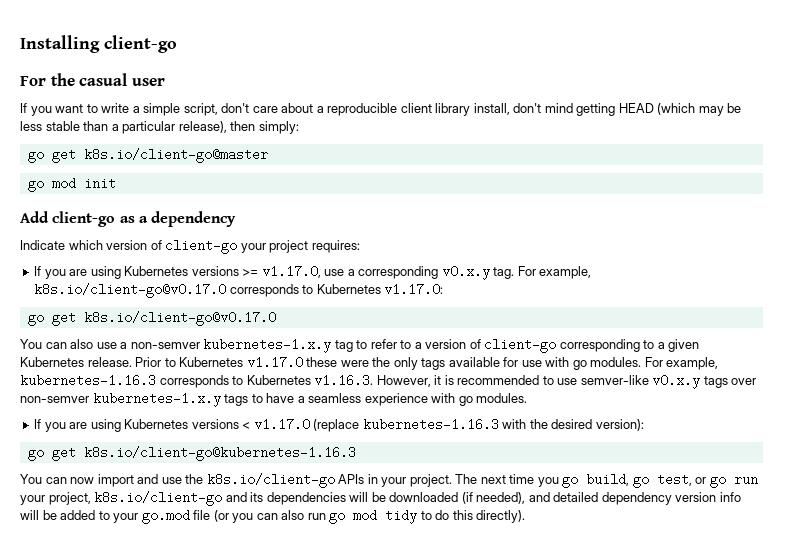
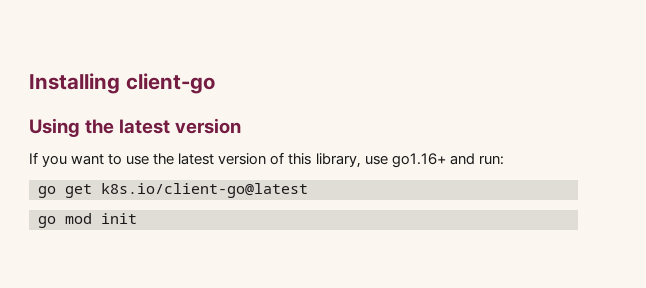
[20,73,165,86] For the casual user -> [29,118,242,137] Using the latest version
[101,103,742,116] [20,121,299,134] [27,148,268,163] write a simple script, don't care about a reproducible client library install, don't mind getting HEAD (which may be less stable than a particular release), then simply: // go get k8s.io/client-go@master -> [126,152,504,168] [38,183,308,198] use the latest version of this library, use go1.16+ and run: // go get k8s.io/client-go@latest
[20,211,237,227] [20,239,360,254] [34,265,592,280] [34,283,444,298] [27,311,276,326] [20,338,700,353] [20,356,719,370] [20,374,757,389] [20,392,528,407] [34,418,644,432] [27,446,356,461] [20,473,758,488] [20,491,741,506] [20,509,526,524] // Add client-go as a dependency // Indicate which version of client-go your project requires: // If you are using Kubernetes versions >= v1.17.0, use a corresponding v0.x.y tag. For example, k8s.io/client-go@v0.17.0 corresponds to Kubernetes v1.17.0: // go get k8s.io/client-go@v0.17.0 // You can also use a non-semver kubernetes-1.x.y tag to refer to a version of client-go corresponding to a given Kubernetes release. Prior to Kubernetes v1.17.0 these were the only tags available for use with go modules. For example, kubernetes-1.16.3 corresponds to Kubernetes v1.16.3. However, it is recommended to use semver-like v0.x.y tags over non-semver kubernetes-1.x.y tags to have a seamless experience with go modules. // If you are using Kubernetes versions < v1.17.0 (replace kubernetes-1.16.3 with the desired version): // go get k8s.io/client-go@kubernetes-1.16.3 // You can now import and use the k8s.io/client-go APIs in your project. The next time you go build, go test, or go run your project, k8s.io/client-go and its dependencies will be downloaded (if needed), and detailed dependency version info will be added to your go.mod file (or you can also run go mod tidy to do this directly). -> (137, 218) none

